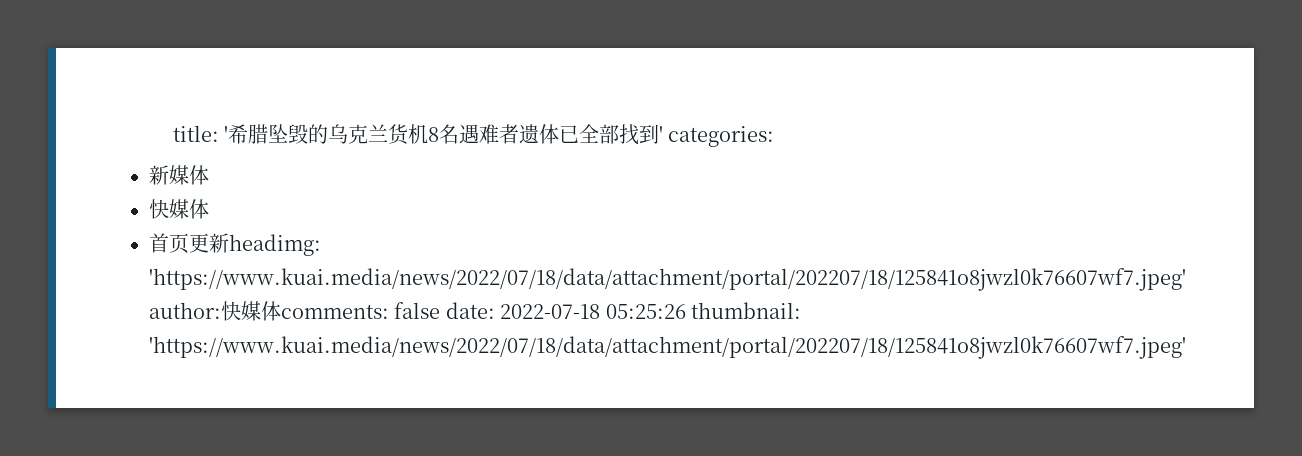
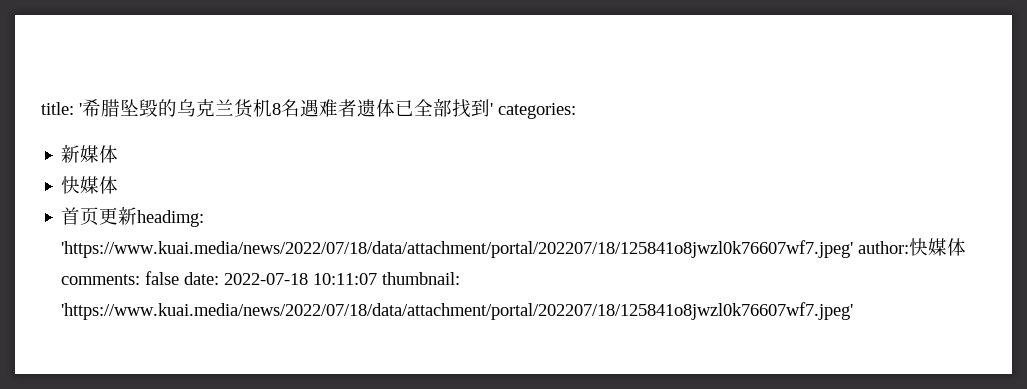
[605,304,686,319] 05:25:26 -> [313,273,378,285] 10:11:07

